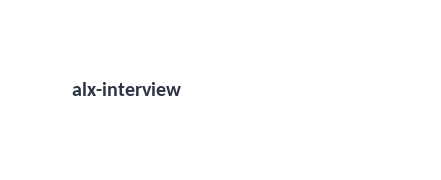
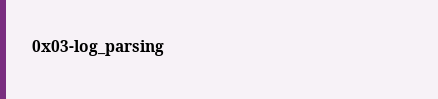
[72,82,181,96] alx-interview -> [32,40,164,56] 0x03-log_parsing

